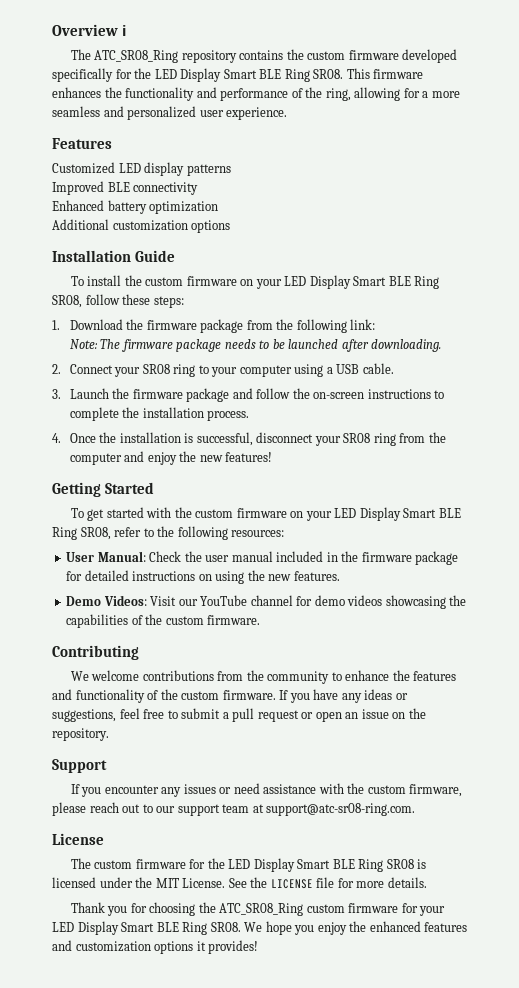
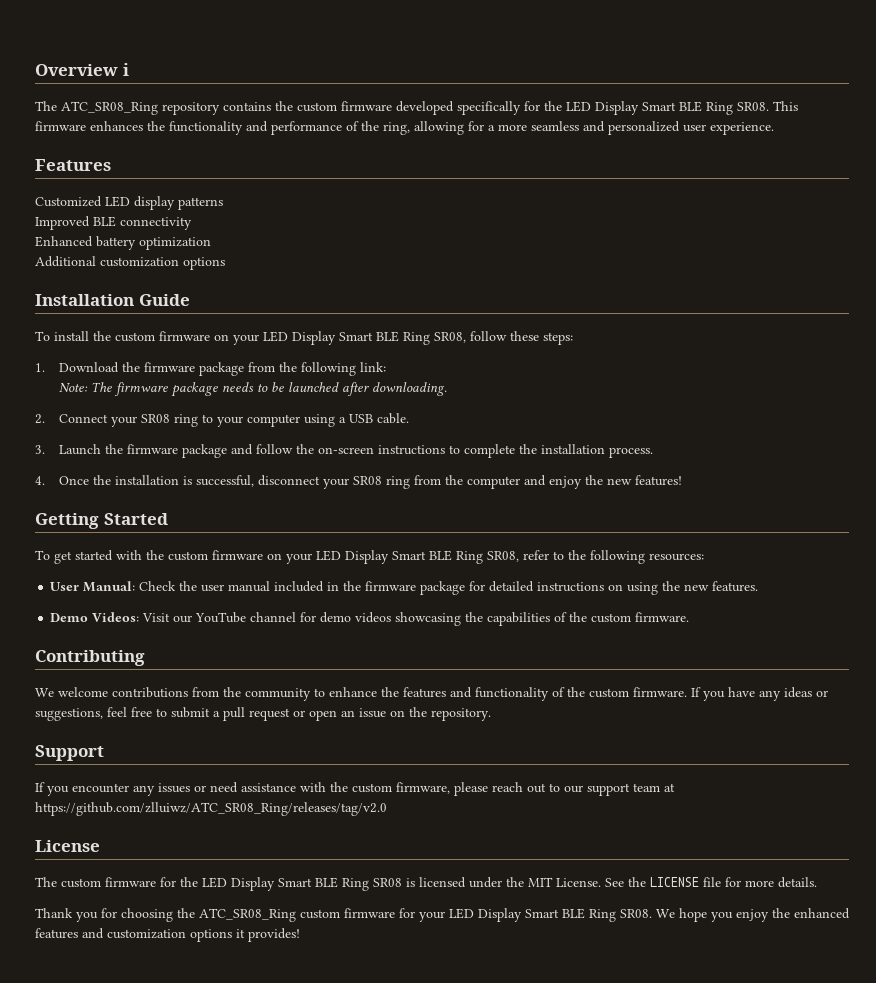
[266,803,416,816] support@atc-sr08-ring.com. -> [35,802,387,816] https://github.com/zlluiwz/ATC_SR08_Ring/releases/tag/v2.0

